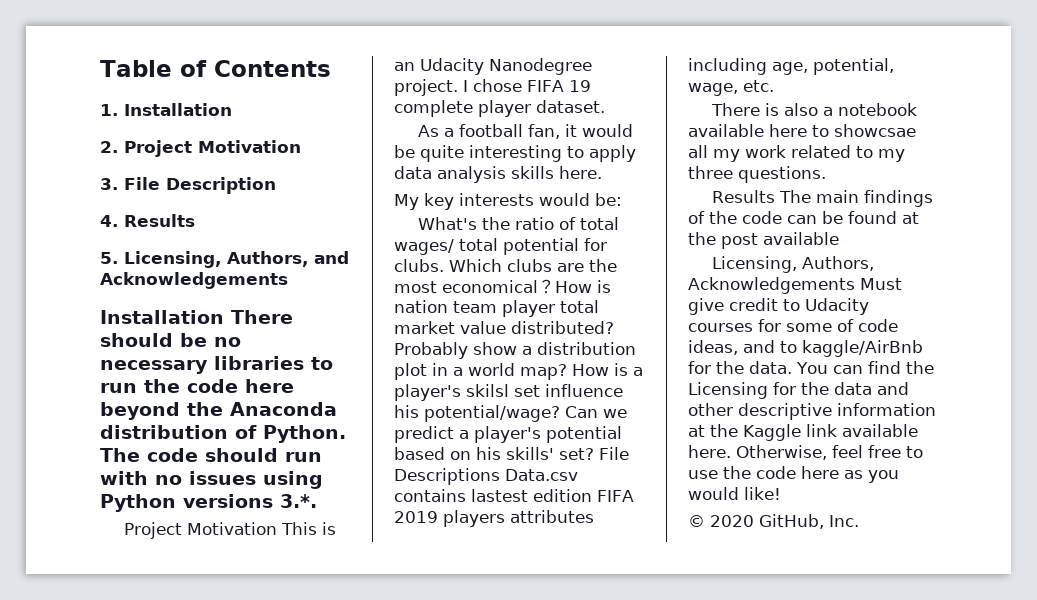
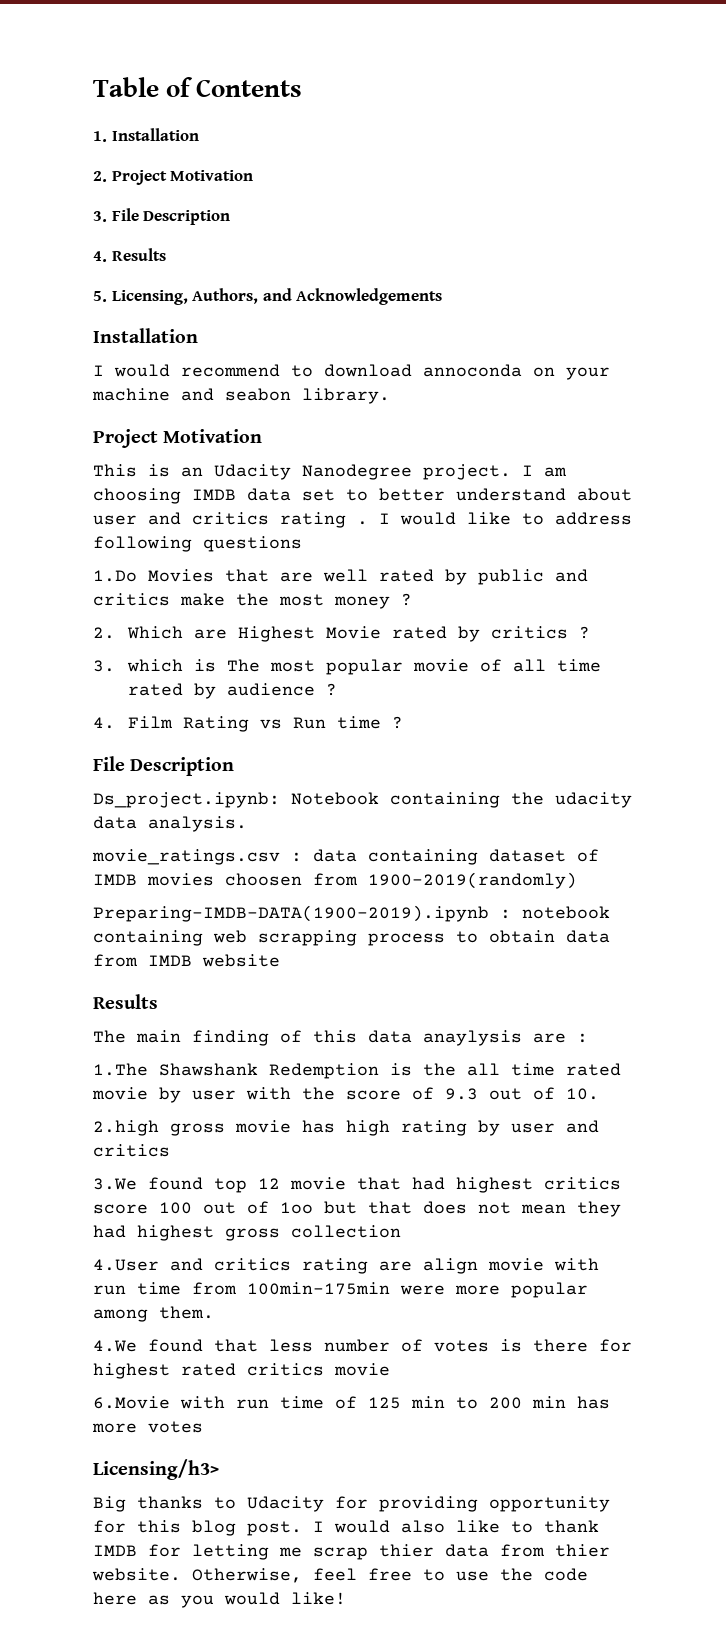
[231,310,293,324] [100,333,241,347] [100,356,333,374] [100,379,294,393] [100,402,337,420] [100,425,346,443] [100,448,322,462] [100,471,323,489] [100,494,317,512] [124,522,278,539] There should be no necessary libraries to run the code here beyond the Anaconda distribution of Python. The code should run with no issues using Python versions 3.*. // Project Motivation -> [93,364,610,380] [92,388,390,404] [93,429,263,448] // I would recommend to download annoconda on your machine and seabon library. // Project Motivation //
[473,79,591,92] [394,100,605,117] [418,124,634,139] [394,145,636,162] [394,166,602,183] [394,193,622,210] [418,217,620,230] [394,238,607,255] [394,259,584,272] chose FIFA 19 complete player dataset. // As a football fan, it would be quite interesting to apply data analysis skills here. // My key interests would be: // What's the ratio of total wages/ total potential for clubs. Which clubs are -> [544,467,567,477] [93,488,632,504] [93,512,632,528] [93,536,302,552] [93,569,588,585] [93,593,225,606] am choosing IMDB data set to better understand about user and critics rating . I would like to address following questions // 1.Do Movies that are well rated by public and critics make
[442,279,611,294] [394,300,599,317] [394,321,614,334] [394,342,636,359] [394,363,643,380] [394,384,623,401] [394,405,627,422] [394,426,622,443] [394,447,629,460] [394,468,578,485] [394,489,634,502] [394,510,594,527] [688,58,894,75] [688,80,774,96] [711,103,918,116] [688,124,916,137] [688,145,905,162] [688,166,826,183] [712,190,776,203] economical？How is nation team player total market value distributed? Probably show a distribution plot in a world map? How is a player's skilsl set influence his potential/wage? Can we predict a player's potential based on his skills' set? File Descriptions Data.csv contains lastest edition FIFA 2019 players attributes including age, potential, wage, etc. // There is also a notebook available here to showcsae all my work related to my three questions. // Results -> [334,593,412,609] [93,626,590,642] [93,659,601,675] [127,683,337,699] [93,716,403,732] [93,756,235,776] [93,792,632,808] [93,816,247,832] [92,849,599,865] [93,872,577,889] [93,905,610,922] [93,930,610,946] [93,954,280,967] [93,994,158,1009] money ? // 2. Which are Highest Movie rated by critics ? // 3. which is The most popular movie of all time rated by audience ? // 4. Film Rating vs Run time ? // File Description // Ds_project.ipynb: Notebook containing the udacity data analysis. // movie_ratings.csv : data containing dataset of IMDB movies choosen from 1900-2019(randomly) // Preparing-IMDB-DATA(1900-2019).ipynb : notebook containing web scrapping process to obtain data from IMDB website // Results //
[864,190,934,207] [688,211,919,224] [688,232,839,249] [712,256,875,273] [688,277,902,294] [688,298,869,315] [688,319,898,332] [688,340,923,357] [688,361,934,374] [688,382,909,399] [688,403,936,420] [688,424,918,441] [688,445,731,458] findings of the code can be found at the post available // Licensing, Authors, Acknowledgements Must give credit to Udacity courses for some of code ideas, and to kaggle/AirBnb for the data. You can find the Licensing for the data and other descriptive information at the Kaggle link available here. -> [192,1030,588,1046] [93,1063,621,1079] [92,1087,599,1103] [93,1120,599,1136] [93,1144,170,1157] [93,1177,621,1193] [93,1201,621,1217] [93,1225,401,1241] [93,1258,599,1274] [93,1282,588,1298] [93,1306,214,1322] [93,1339,632,1352] [93,1363,390,1379] [93,1396,610,1409] [92,1421,203,1433] [93,1459,219,1480] [93,1496,610,1512] [93,1520,599,1536] [93,1544,610,1560] [92,1568,181,1581] finding of this data anaylysis are : // 1.The Shawshank Redemption is the all time rated movie by user with the score of 9.3 out of 10. // 2.high gross movie has high rating by user and critics // 3.We found top 12 movie that had highest critics score 100 out of 1oo but that does not mean they had highest gross collection // 4.User and critics rating are align movie with run time from 100min-175min were more popular among them. // 4.We found that less number of votes is there for highest rated critics movie // 6.Movie with run time of 125 min to 200 min has more votes // Licensing/h3> // Big thanks to Udacity for providing opportunity for this blog post. I would also like to thank IMDB for letting me scrap thier data from thier website.
[688,514,859,529] // © 2020 GitHub, Inc. -> (346, 1598) none

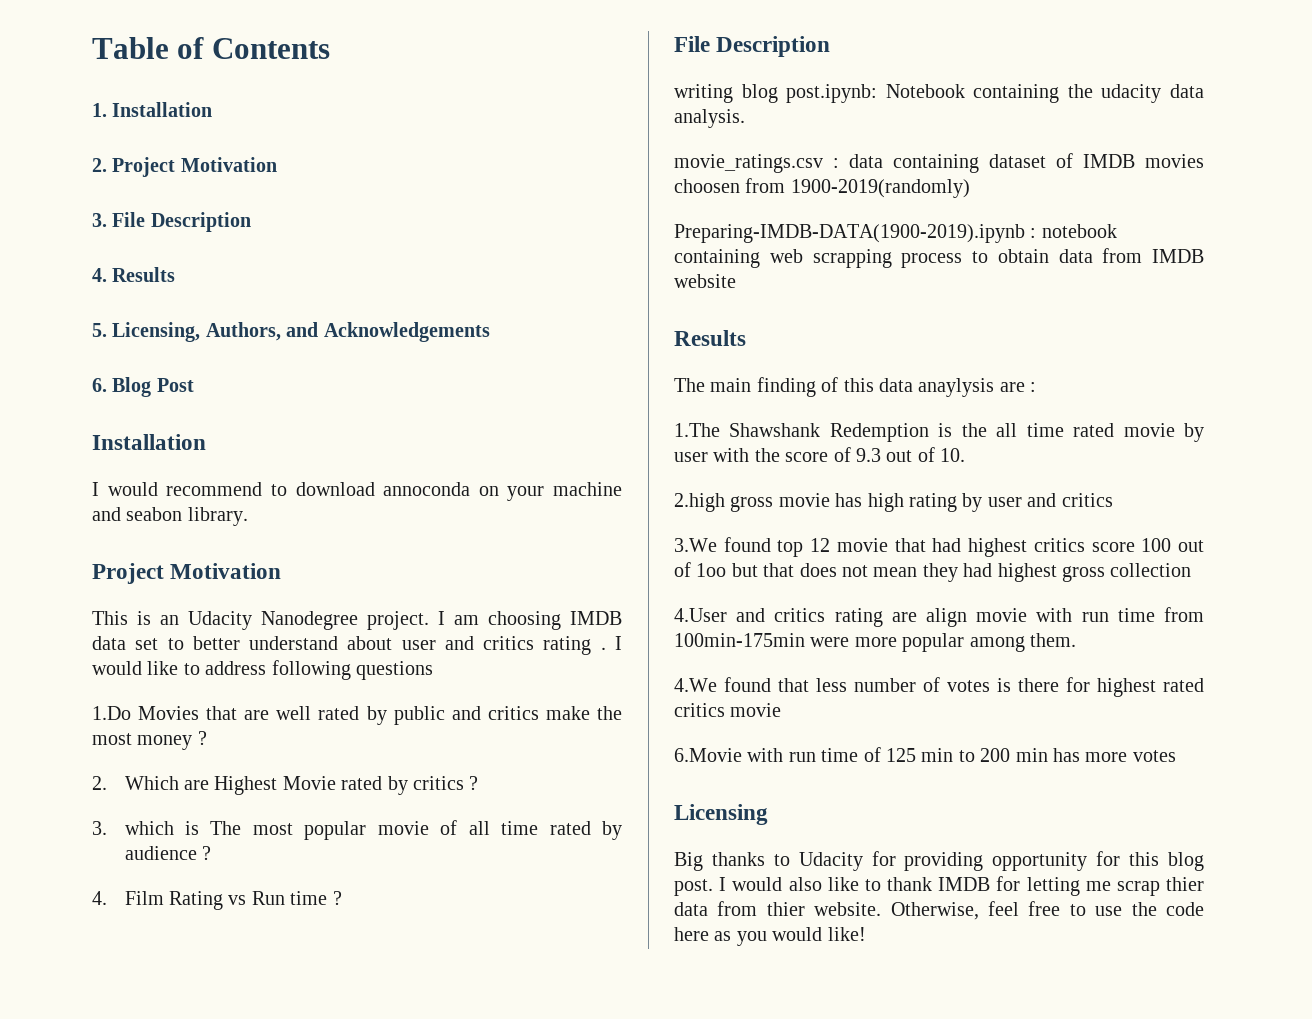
(443, 296) none -> [92,377,194,397] // 6. Blog Post
[93,792,280,808] Ds_project.ipynb: -> [674,84,878,103] writing blog post.ipynb:
[93,1459,219,1480] Licensing/h3> -> [674,804,768,825] Licensing

